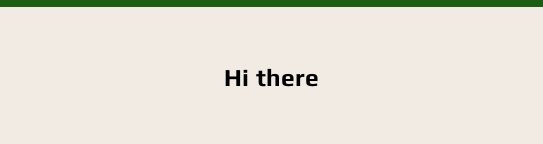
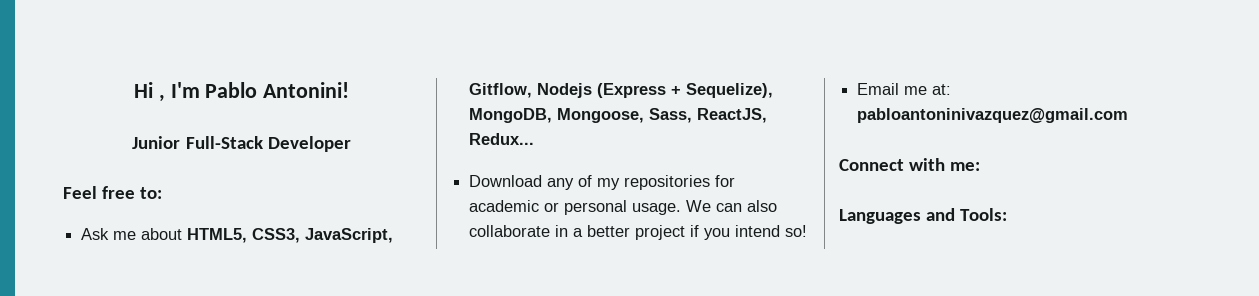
[255,68,319,87] there -> [158,82,350,102] [132,136,351,152] [63,186,163,199] [81,228,394,243] [469,83,774,98] [469,108,768,123] [469,133,535,145] [469,175,736,190] [469,200,778,215] [469,225,808,240] [857,83,952,95] [857,108,1129,123] [839,158,981,171] [839,208,1008,224] , I'm Pablo Antonini! // Junior Full-Stack Developer // Feel free to: // Ask me about HTML5, CSS3, JavaScript, Gitflow, Nodejs (Express + Sequelize), MongoDB, Mongoose, Sass, ReactJS, Redux... // Download any of my repositories for academic or personal usage. We can also collaborate in a better project if you intend so! // Email me at: pabloantoninivazquez@gmail.com // Connect with me: // Languages and Tools:

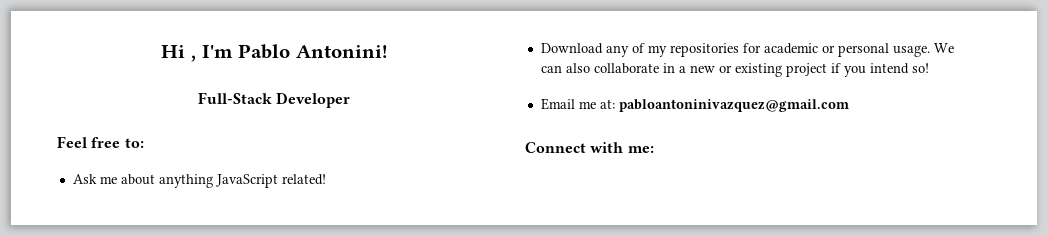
[132,136,181,149] Junior -> (387, 51) none
[187,228,394,243] [469,83,774,98] [469,108,768,123] [469,133,535,145] HTML5, CSS3, JavaScript, Gitflow, Nodejs (Express + Sequelize), MongoDB, Mongoose, Sass, ReactJS, Redux... -> [158,174,326,188] anything JavaScript related!
[587,225,631,237] better -> [689,63,782,77] new or existing
[839,208,1008,224] // Languages and Tools: -> (654, 149) none

